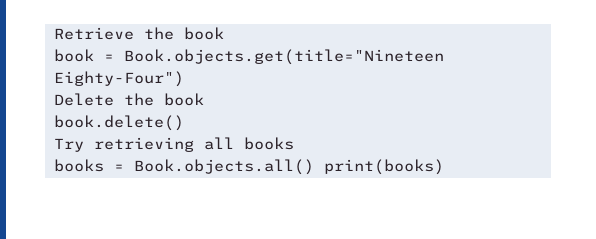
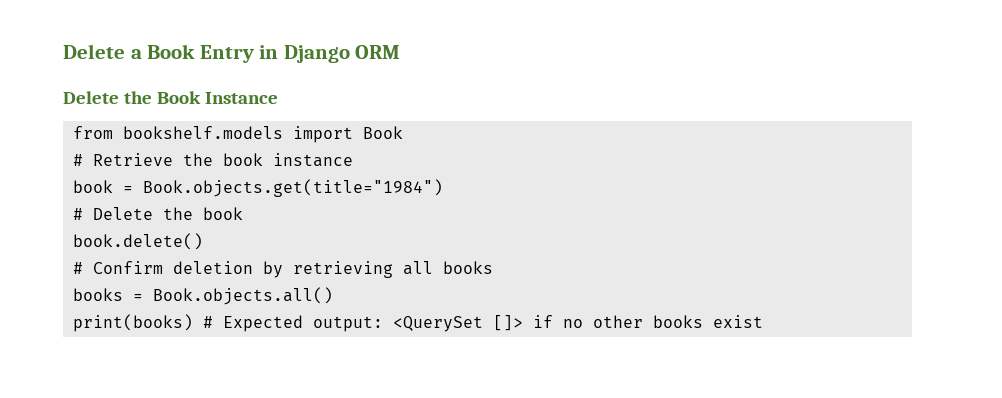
(54, 33) none -> [63,44,401,63] [63,91,279,104] [73,126,404,143] [73,154,84,166] Delete a Book Entry in Django ORM // Delete the Book Instance // from bookshelf.models import Book // #
(225, 33) none -> [273,153,354,167] instance
[124,49,445,65] [54,71,185,87] Book.objects.get(title="Nineteen Eighty-Four") // -> [143,179,444,197] [73,208,84,220] Book.objects.get(title="1984") // #
[54,138,85,152] Try -> [73,261,284,278] # Confirm deletion by
[324,159,445,175] print(books) -> [73,314,764,332] // print(books) # Expected output: <QuerySet []> if no other books exist

